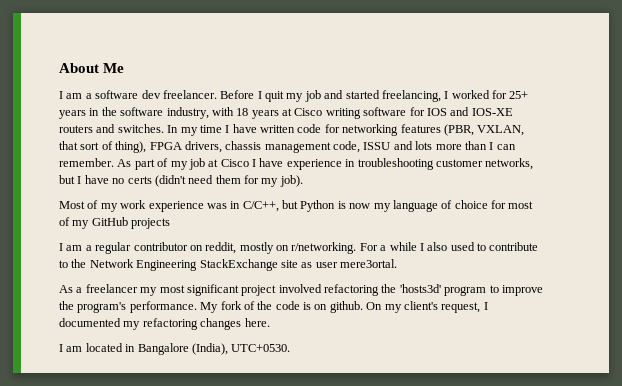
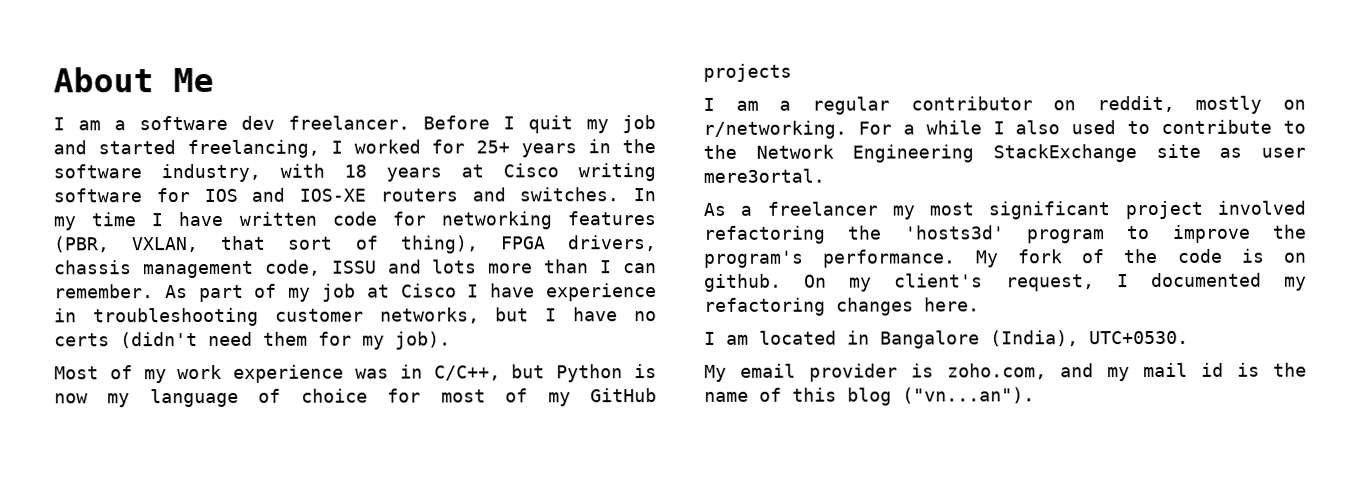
(291, 348) none -> [704,362,1307,382] [704,387,1035,406] // My email provider is zoho.com, and my mail id is the name of this blog ("vn...an").

